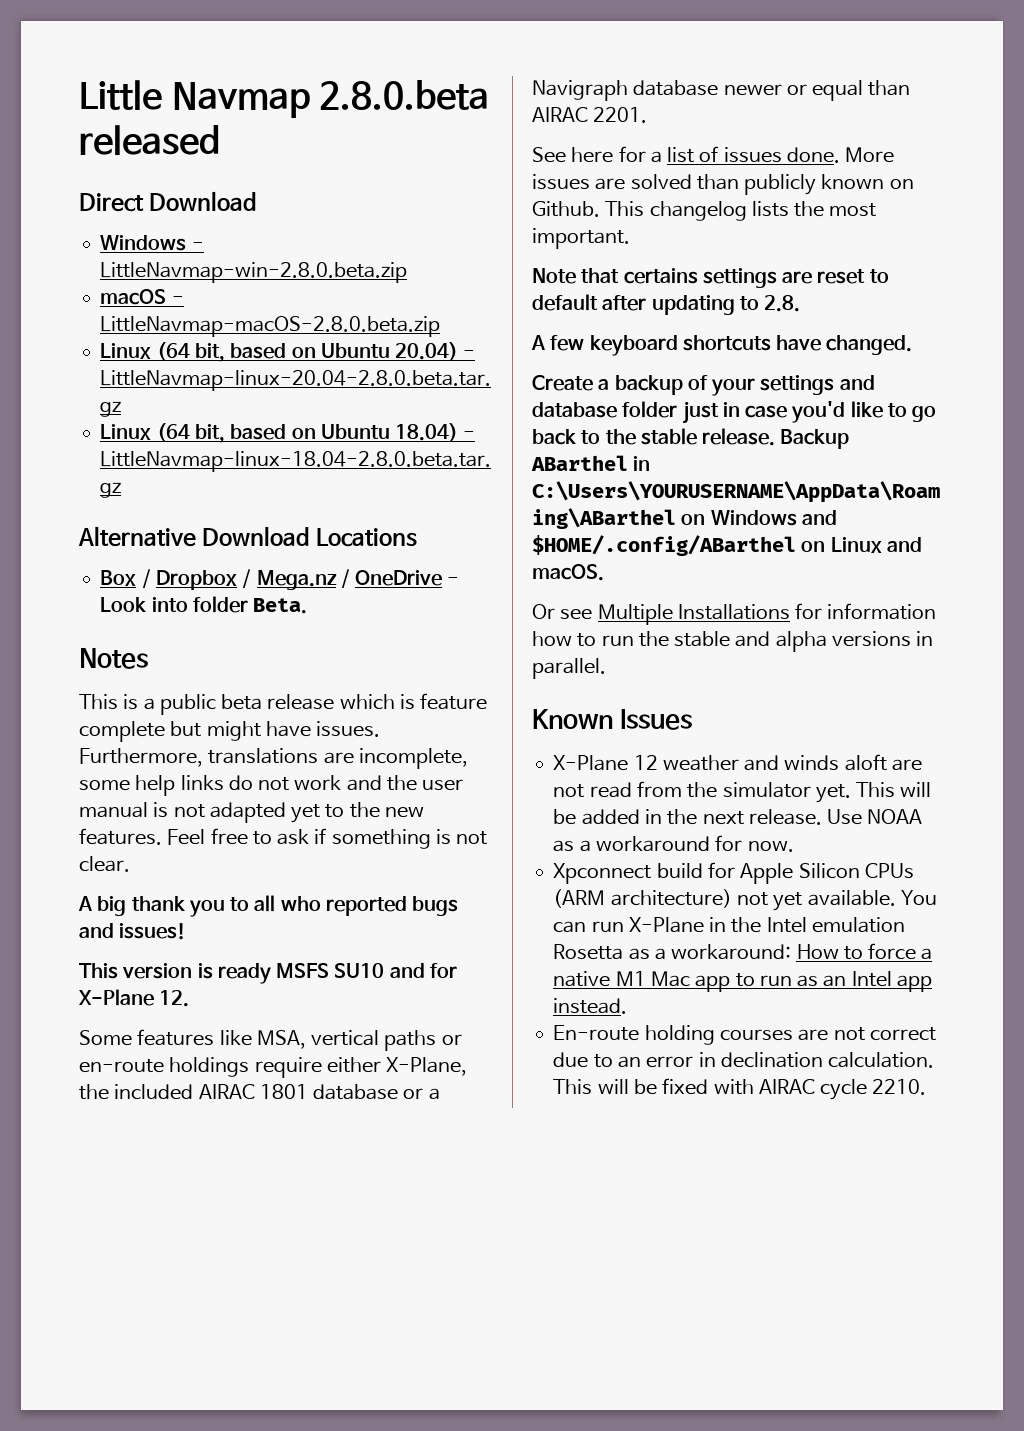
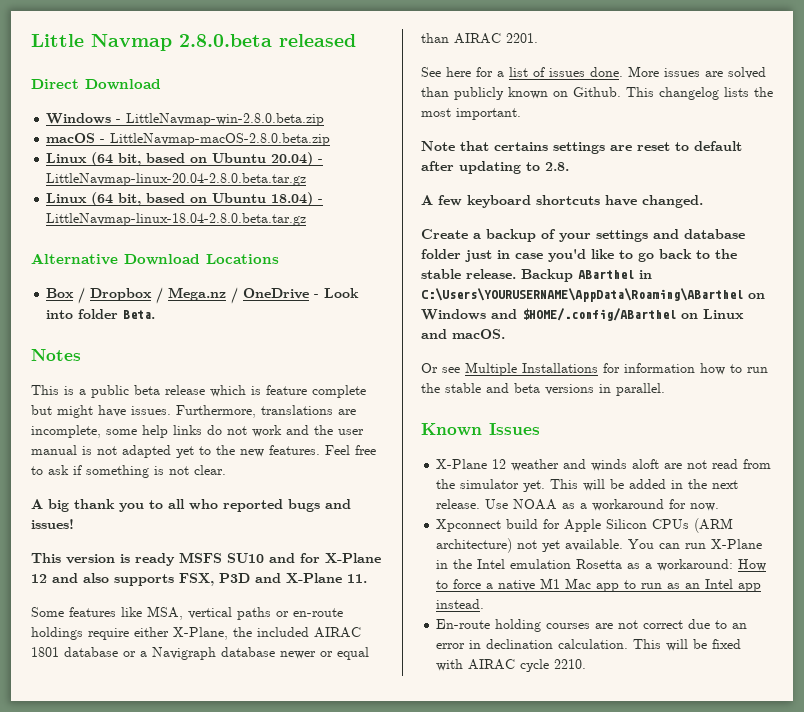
[159,990,190,1007] 12. -> [31,573,367,586] 12 and also supports FSX, P3D and X-Plane 11.
[775,631,827,652] alpha -> [514,383,540,393] beta

